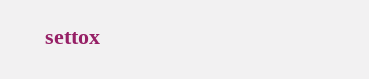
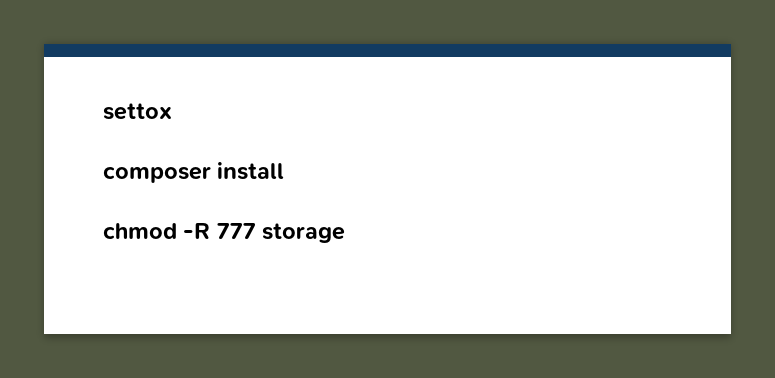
(100, 38) none -> [103,162,285,183] [103,223,346,243] // composer install // chmod -R 777 storage

